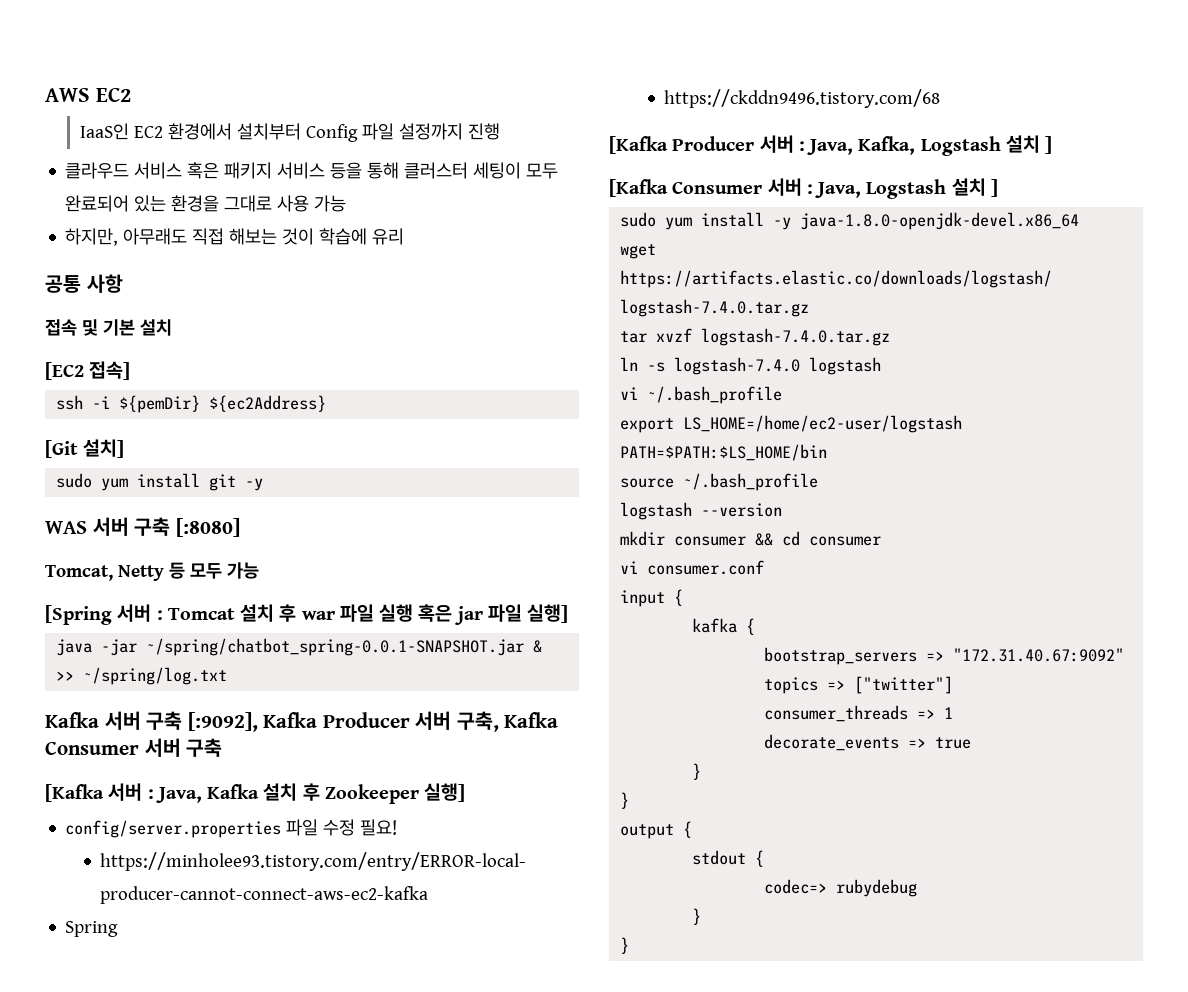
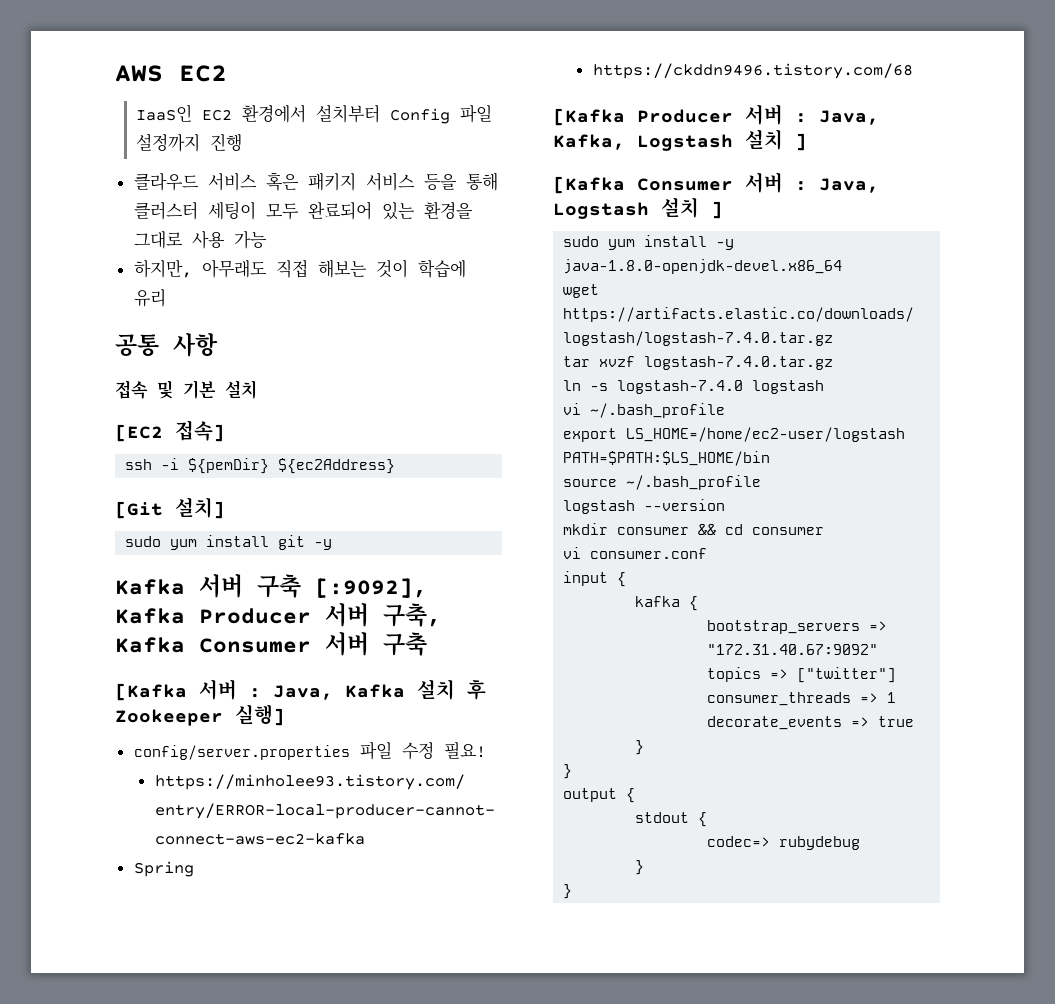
[45,517,240,537] [45,562,259,581] [45,604,569,625] [56,638,543,656] [56,667,228,685] // WAS 서버 구축 [:8080] // Tomcat, Netty 등 모두 가능 // [Spring 서버 : Tomcat 설치 후 war 파일 실행 혹은 jar 파일 실행] // java -jar ~/spring/chatbot_spring-0.0.1-SNAPSHOT.jar & >> ~/spring/log.txt -> (333, 544) none

